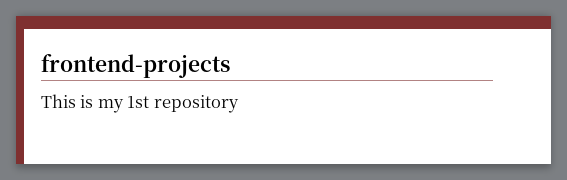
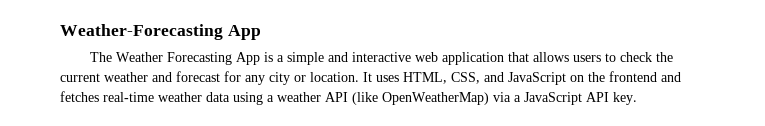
[41,54,230,78] [41,94,239,113] frontend-projects // This is my 1st repository -> [60,24,261,40] [89,52,673,65] [60,71,681,85] [60,91,637,105] Weather-Forecasting App // The Weather Forecasting App is a simple and interactive web application that allows users to check the current weather and forecast for any city or location. It uses HTML, CSS, and JavaScript on the frontend and fetches real-time weather data using a weather API (like OpenWeatherMap) via a JavaScript API key.

